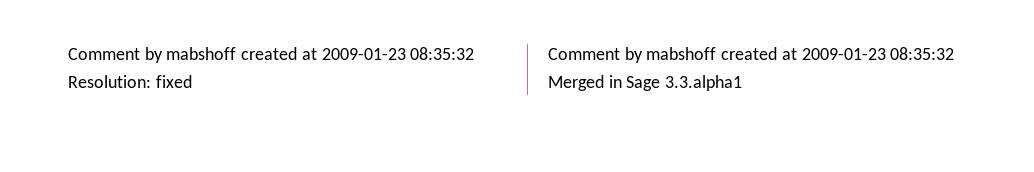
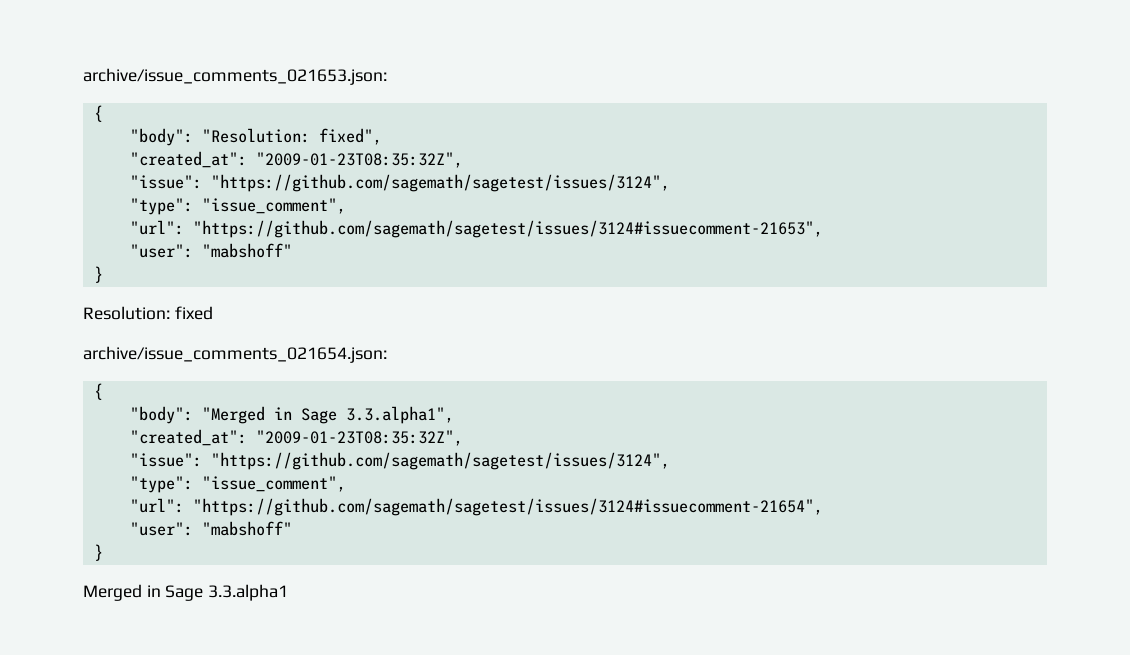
[68,47,475,63] [68,75,192,88] [548,47,955,63] Comment by mabshoff created at 2009-01-23 08:35:32 // Resolution: fixed // Comment by mabshoff created at 2009-01-23 08:35:32 -> [83,68,387,85] [93,105,103,122] [129,128,382,146] [129,151,463,168] [129,174,670,192] [129,198,346,215] [129,220,823,238] [129,243,292,258] [93,266,103,283] [83,306,213,320] [83,346,387,363] [93,383,103,400] [129,406,454,424] [129,429,463,446] [129,452,670,470] [129,476,346,493] [129,498,823,516] [129,521,292,536] [93,544,103,561] archive/issue_comments_021653.json: // { // "body": "Resolution: fixed", // "created_at": "2009-01-23T08:35:32Z", // "issue": "https://github.com/sagemath/sagetest/issues/3124", // "type": "issue_comment", // "url": "https://github.com/sagemath/sagetest/issues/3124#issuecomment-21653", // "user": "mabshoff" // } // Resolution: fixed // archive/issue_comments_021654.json: // { // "body": "Merged in Sage 3.3.alpha1", // "created_at": "2009-01-23T08:35:32Z", // "issue": "https://github.com/sagemath/sagetest/issues/3124", // "type": "issue_comment", // "url": "https://github.com/sagemath/sagetest/issues/3124#issuecomment-21654", // "user": "mabshoff" // }

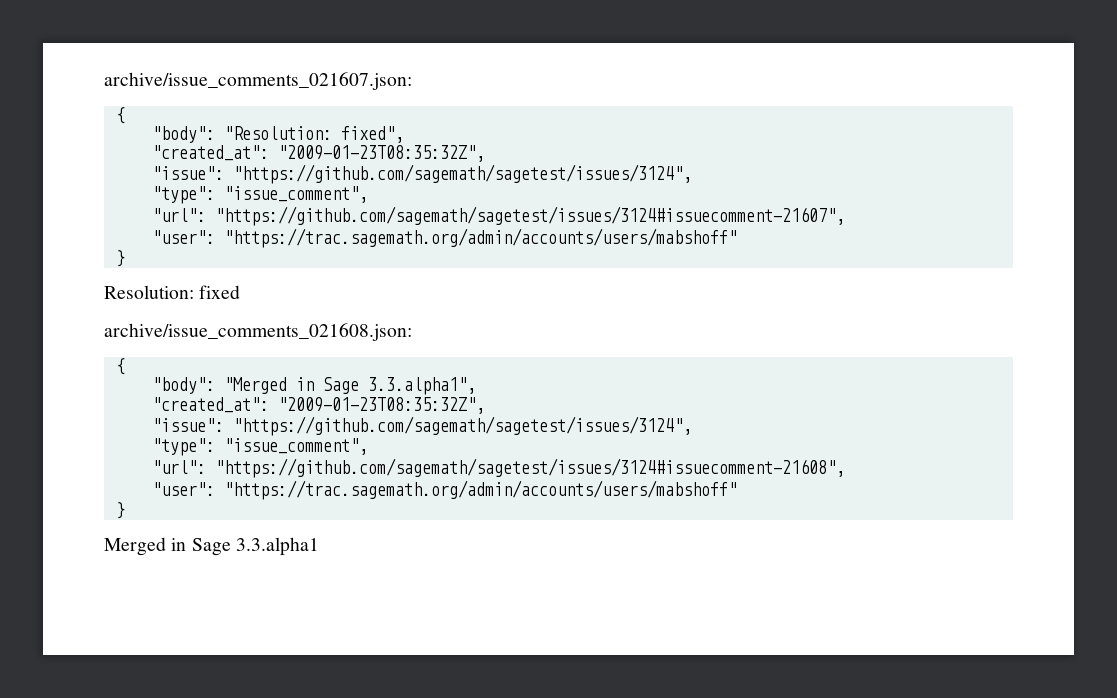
[83,68,387,85] archive/issue_comments_021653.json: -> [104,72,412,90] archive/issue_comments_021607.json:
[192,220,823,238] [129,243,292,258] "https://github.com/sagemath/sagetest/issues/3124#issuecomment-21653", // "user": "mabshoff" -> [214,206,845,226] [151,228,737,248] "https://github.com/sagemath/sagetest/issues/3124#issuecomment-21607", // "user": "https://trac.sagemath.org/admin/accounts/users/mabshoff"
[83,346,387,363] archive/issue_comments_021654.json: -> [104,323,412,341] archive/issue_comments_021608.json:
[192,498,823,516] [129,521,292,536] "https://github.com/sagemath/sagetest/issues/3124#issuecomment-21654", // "user": "mabshoff" -> [214,458,845,478] [151,480,737,500] "https://github.com/sagemath/sagetest/issues/3124#issuecomment-21608", // "user": "https://trac.sagemath.org/admin/accounts/users/mabshoff"

